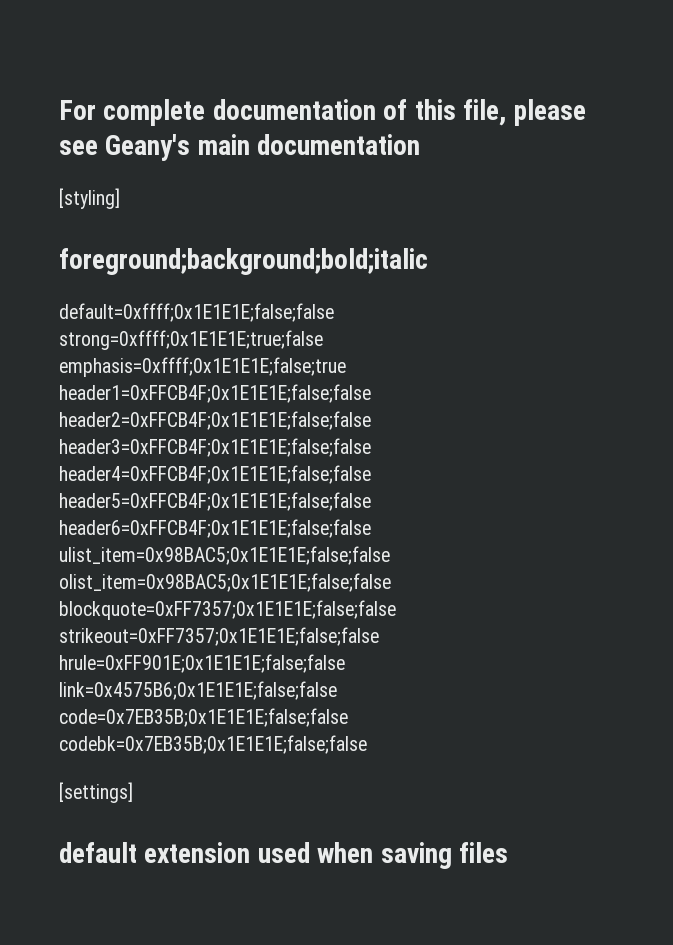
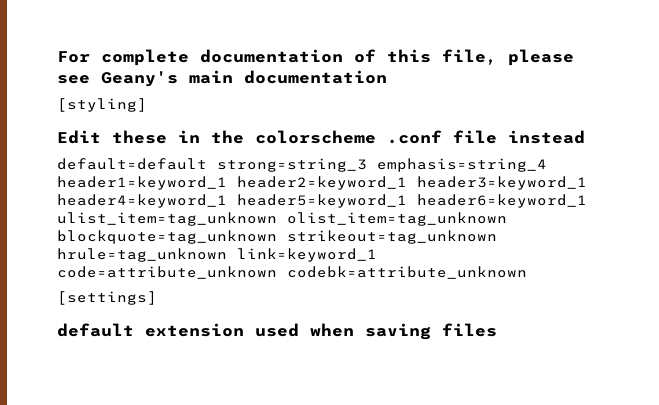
[59,248,428,275] [59,303,334,322] [59,330,323,350] [59,357,346,377] [59,384,371,403] [59,411,371,430] [59,438,371,457] [59,465,371,484] [59,492,371,511] [59,519,371,538] [59,546,390,565] [59,573,391,592] [59,600,396,620] [59,627,379,646] [59,654,345,673] [59,681,337,700] [59,708,348,727] [59,735,367,754] foreground;background;bold;italic // default=0xffff;0x1E1E1E;false;false strong=0xffff;0x1E1E1E;true;false emphasis=0xffff;0x1E1E1E;false;true header1=0xFFCB4F;0x1E1E1E;false;false header2=0xFFCB4F;0x1E1E1E;false;false header3=0xFFCB4F;0x1E1E1E;false;false header4=0xFFCB4F;0x1E1E1E;false;false header5=0xFFCB4F;0x1E1E1E;false;false header6=0xFFCB4F;0x1E1E1E;false;false ulist_item=0x98BAC5;0x1E1E1E;false;false olist_item=0x98BAC5;0x1E1E1E;false;false blockquote=0xFF7357;0x1E1E1E;false;false strikeout=0xFF7357;0x1E1E1E;false;false hrule=0xFF901E;0x1E1E1E;false;false link=0x4575B6;0x1E1E1E;false;false code=0x7EB35B;0x1E1E1E;false;false codebk=0x7EB35B;0x1E1E1E;false;false -> [57,130,585,144] [57,158,547,172] [57,176,587,190] [57,194,587,208] [57,212,507,226] [57,230,497,244] [57,248,377,262] [57,266,527,279] Edit these in the colorscheme .conf file instead // default=default strong=string_3 emphasis=string_4 header1=keyword_1 header2=keyword_1 header3=keyword_1 header4=keyword_1 header5=keyword_1 header6=keyword_1 ulist_item=tag_unknown olist_item=tag_unknown blockquote=tag_unknown strikeout=tag_unknown hrule=tag_unknown link=keyword_1 code=attribute_unknown codebk=attribute_unknown

